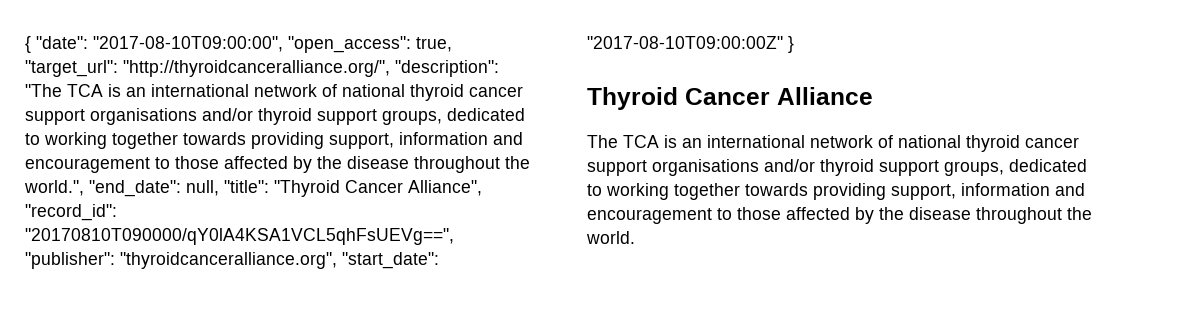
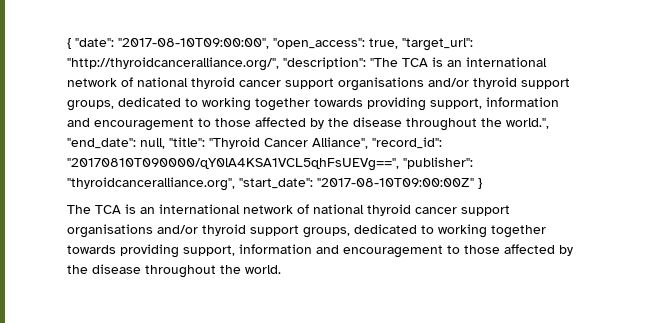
[587,87,873,110] // Thyroid Cancer Alliance -> (482, 183) none

